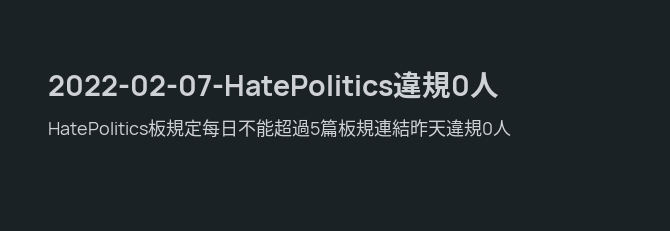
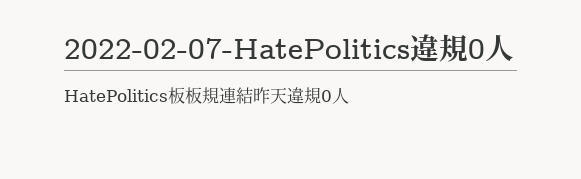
[166,119,338,138] 規定每日不能超過5篇 -> (185, 95) none

